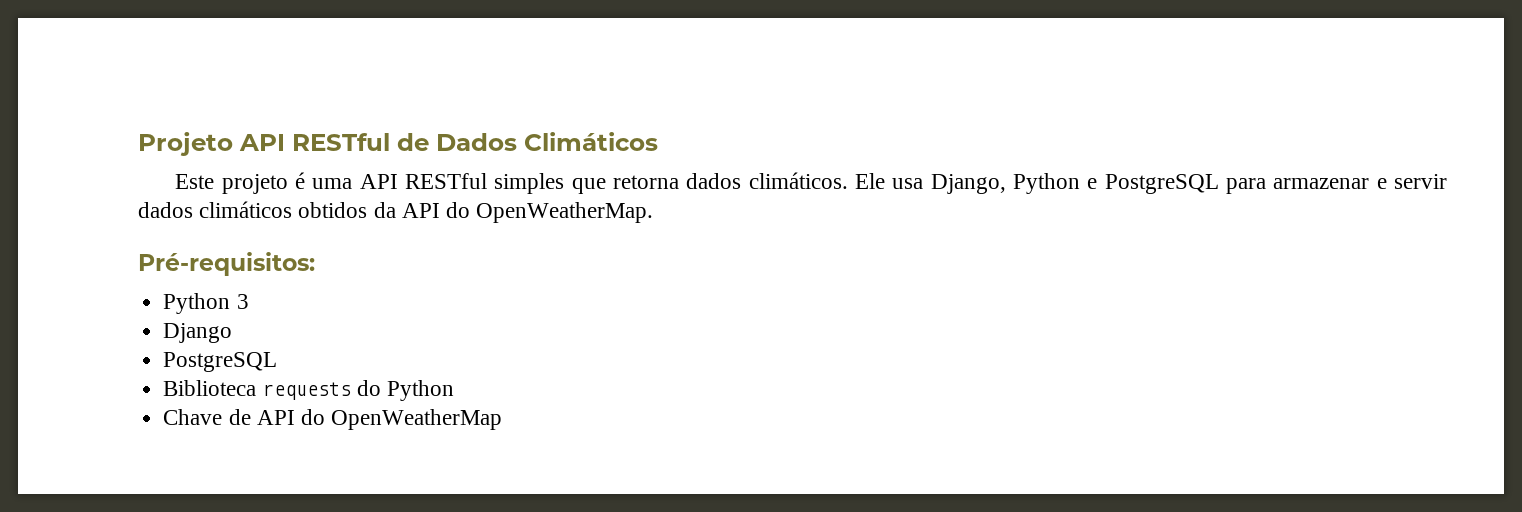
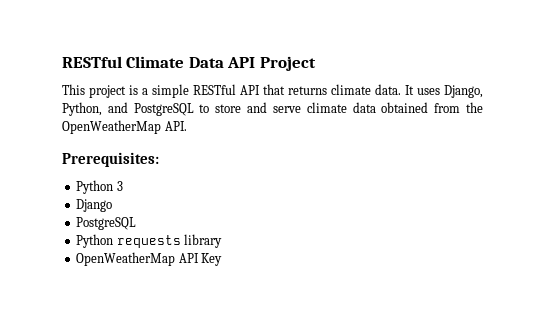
[138,132,658,156] [175,172,1447,194] [138,201,654,223] [138,252,315,276] [163,293,249,314] [163,323,233,343] [163,352,278,372] [163,380,454,401] [163,409,503,430] Projeto API RESTful de Dados Climáticos // Este projeto é uma API RESTful simples que retorna dados climáticos. Ele usa Django, Python e PostgreSQL para armazenar e servir dados climáticos obtidos da API do OpenWeatherMap. // Pré-requisitos: // Python 3 // Django // PostgreSQL // Biblioteca requests do Python // Chave de API do OpenWeatherMap -> [62,56,316,71] [62,84,483,98] [62,102,483,116] [62,120,187,134] [62,152,159,167] [76,180,123,194] [76,199,113,212] [76,217,137,230] [76,234,223,248] [76,252,223,266] RESTful Climate Data API Project // This project is a simple RESTful API that returns climate data. It uses Django, Python, and PostgreSQL to store and serve climate data obtained from the OpenWeatherMap API. // Prerequisites: // Python 3 // Django // PostgreSQL // Python requests library // OpenWeatherMap API Key

